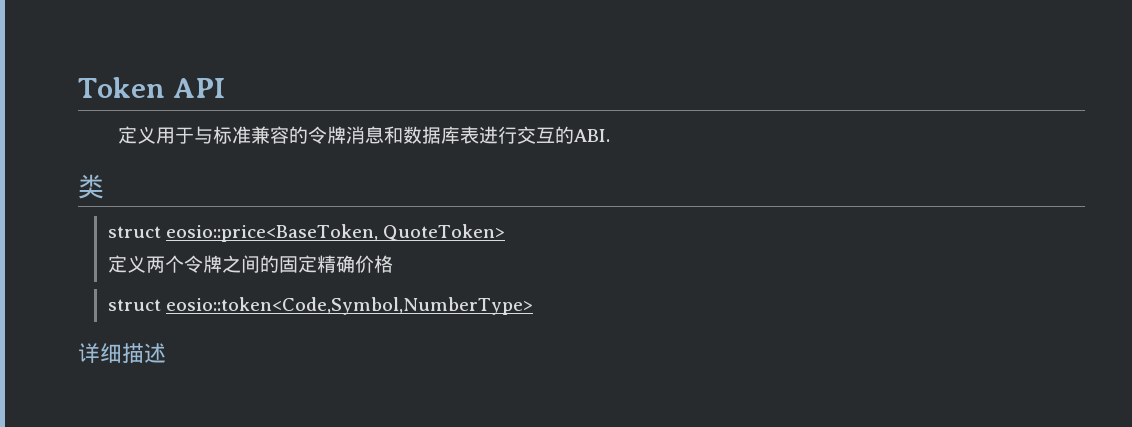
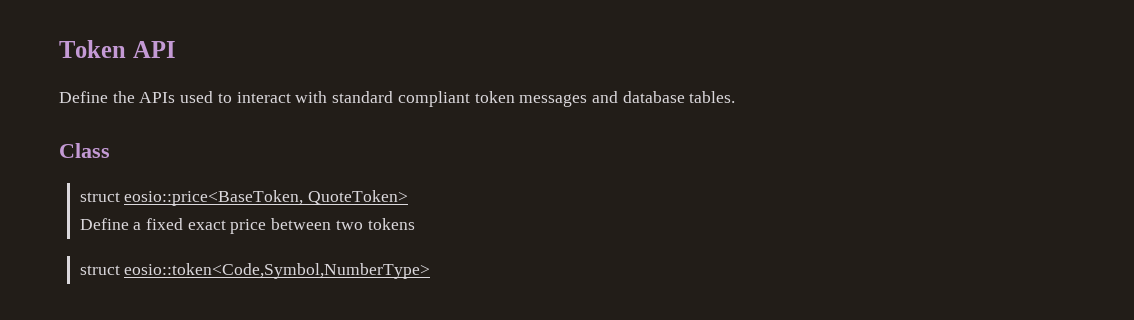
[117,126,610,144] [78,174,104,199] [107,224,505,242] [107,255,393,273] 定义用于与标准兼容的令牌消息和数据库表进行交互的ABI. // 类 // struct eosio::price<BaseToken, QuoteToken> // 定义两个令牌之间的固定精确价格 -> [59,91,736,107] [59,143,110,158] [79,190,408,206] [79,218,415,234] Define the APIs used to interact with standard compliant token messages and database tables. // Class // struct eosio::price<BaseToken, QuoteToken> // Define a fixed exact price between two tokens
[78,343,166,363] // 详细描述 -> (431, 271) none

